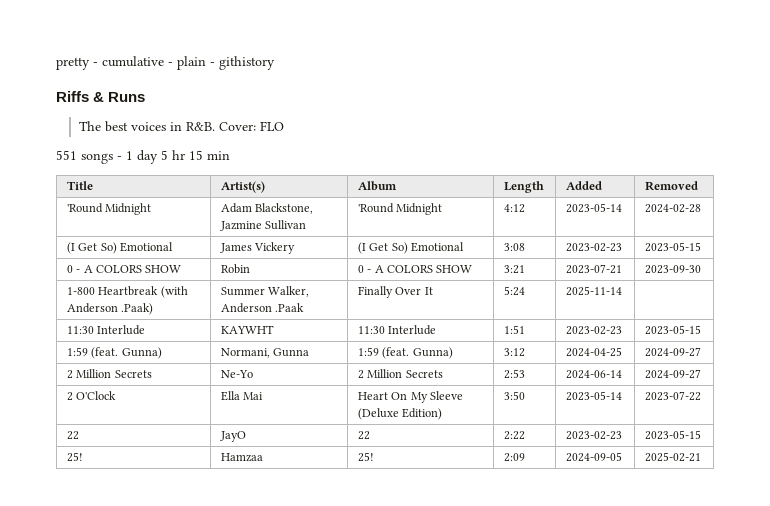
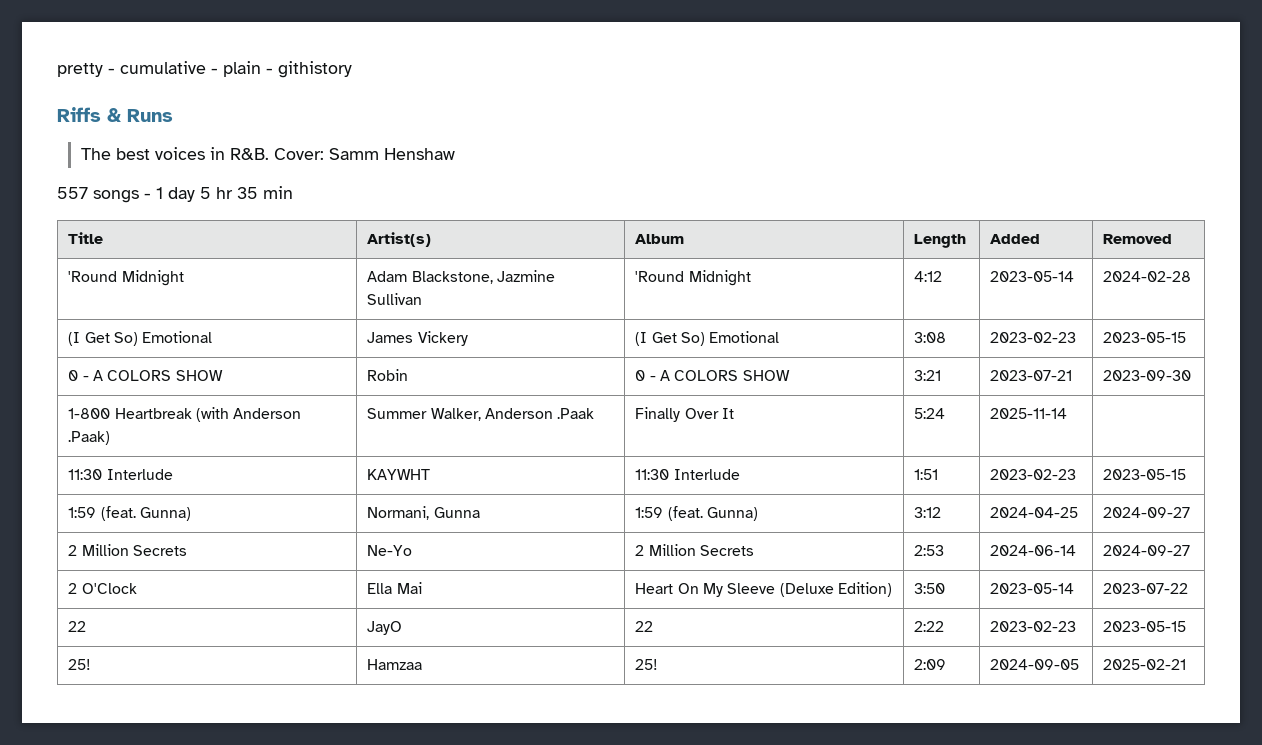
[259,121,284,131] [56,150,77,160] FLO // 551 -> [328,148,455,160] [57,187,88,199] Samm Henshaw // 557
[189,150,203,160] 15 -> [237,187,258,199] 35

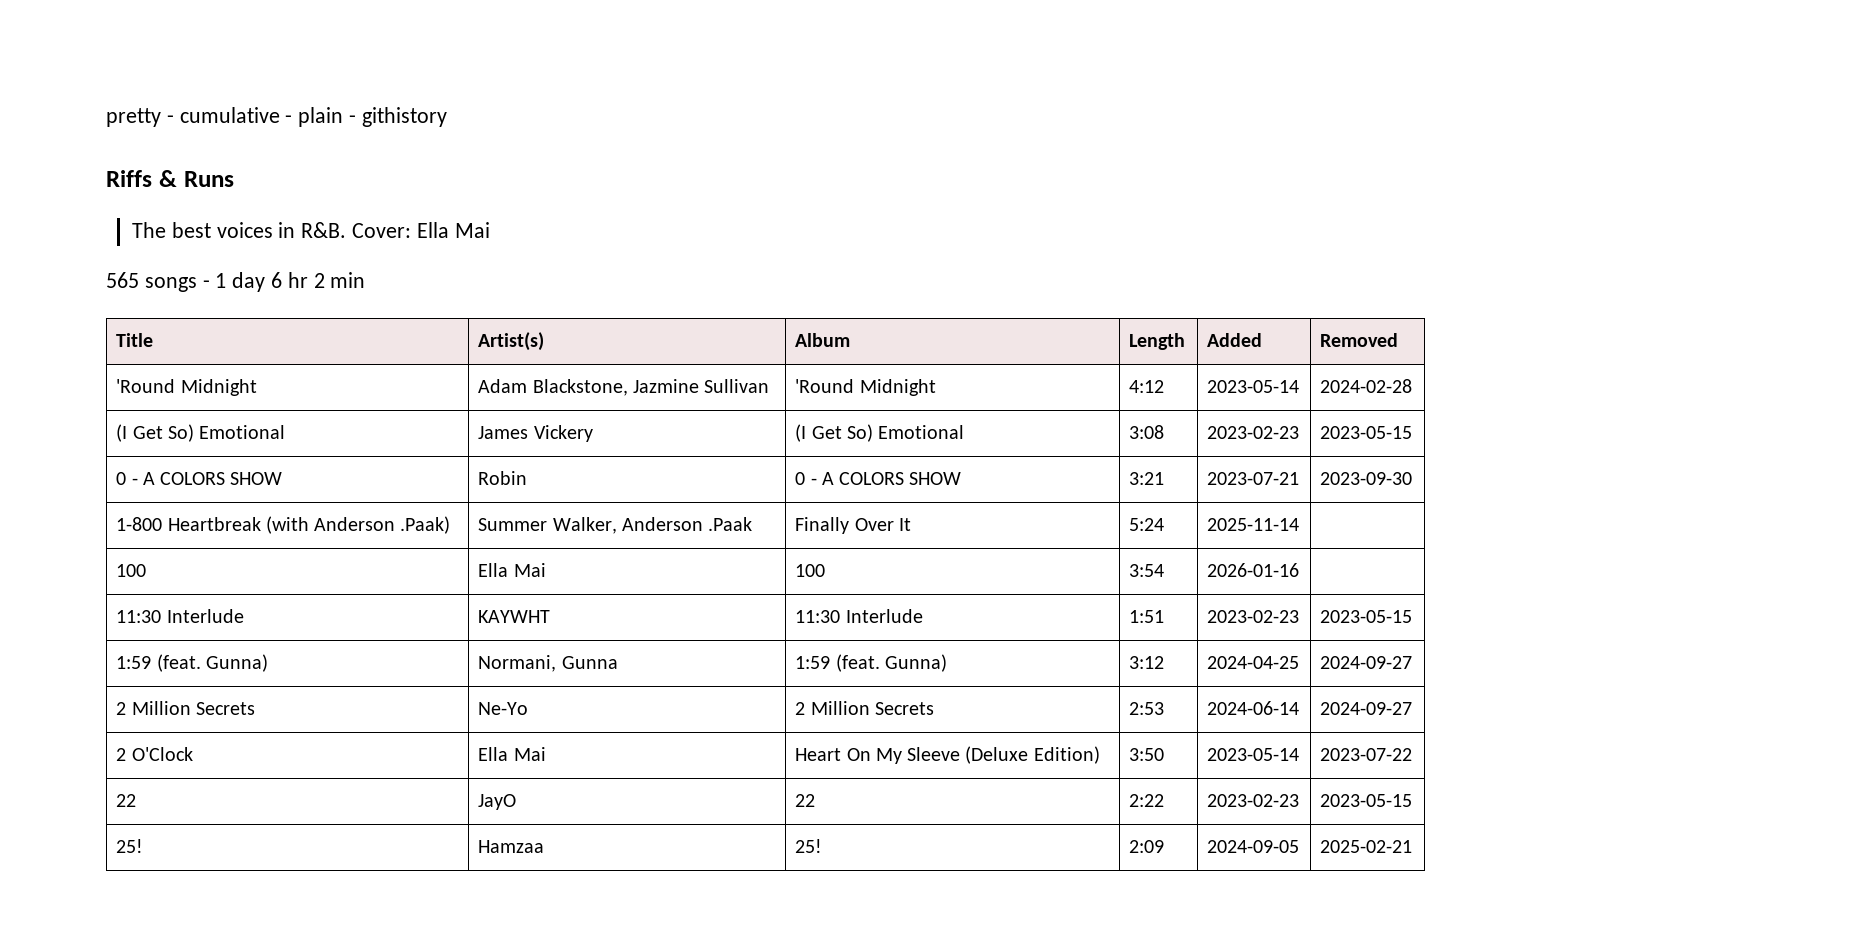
[328,148,455,160] [57,187,88,199] Samm Henshaw // 557 -> [416,222,490,238] [106,272,139,288] Ella Mai // 565
[200,187,258,199] 5 hr 35 -> [271,272,325,288] 6 hr 2
(1068, 413) none -> [116,564,147,577] [478,563,546,577] [795,564,826,577] [1129,564,1165,577] [1207,563,1300,577] // 100 | Ella Mai | 100 | 3:54 | 2026-01-16 |

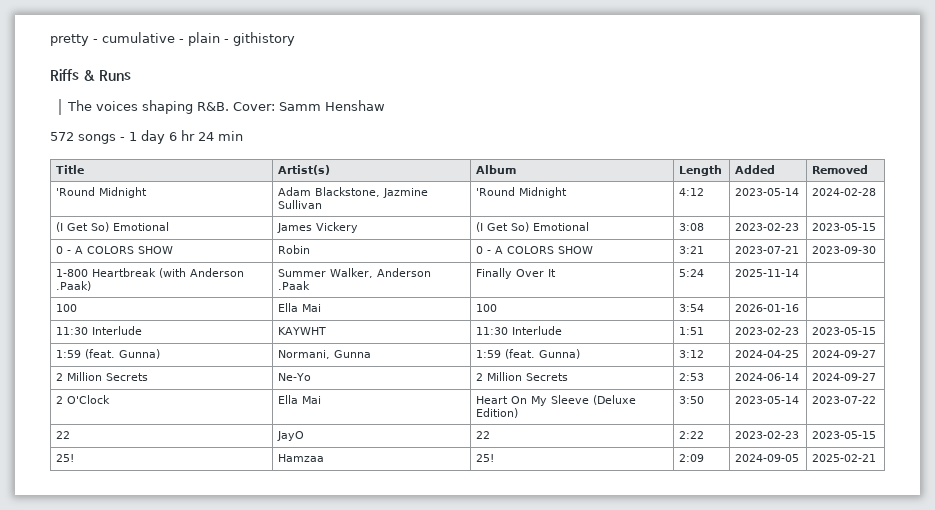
[171,222,490,238] [106,272,139,288] best voices in R&B. Cover: Ella Mai // 565 -> [95,100,385,114] [50,132,74,141] voices shaping R&B. Cover: Samm Henshaw // 572
[313,273,325,288] 2 -> [198,132,214,141] 24

